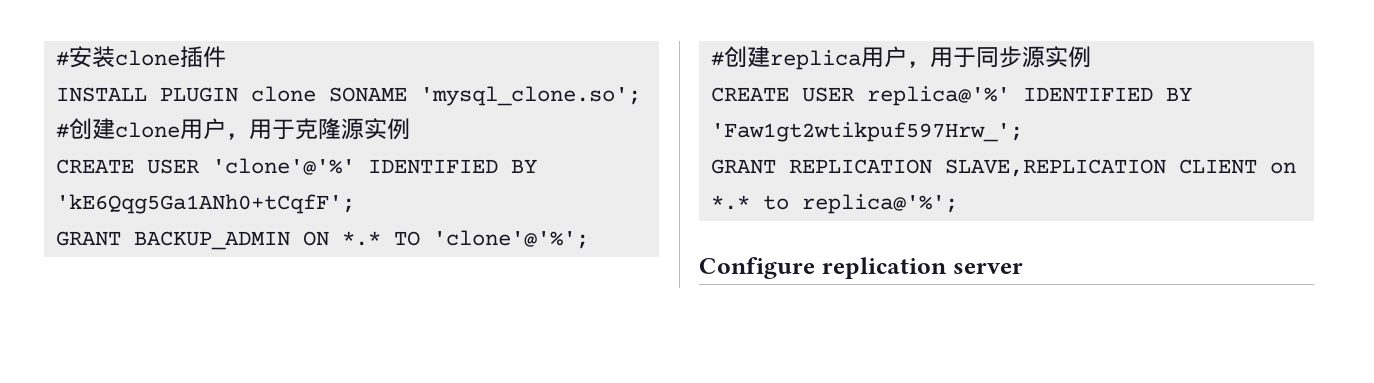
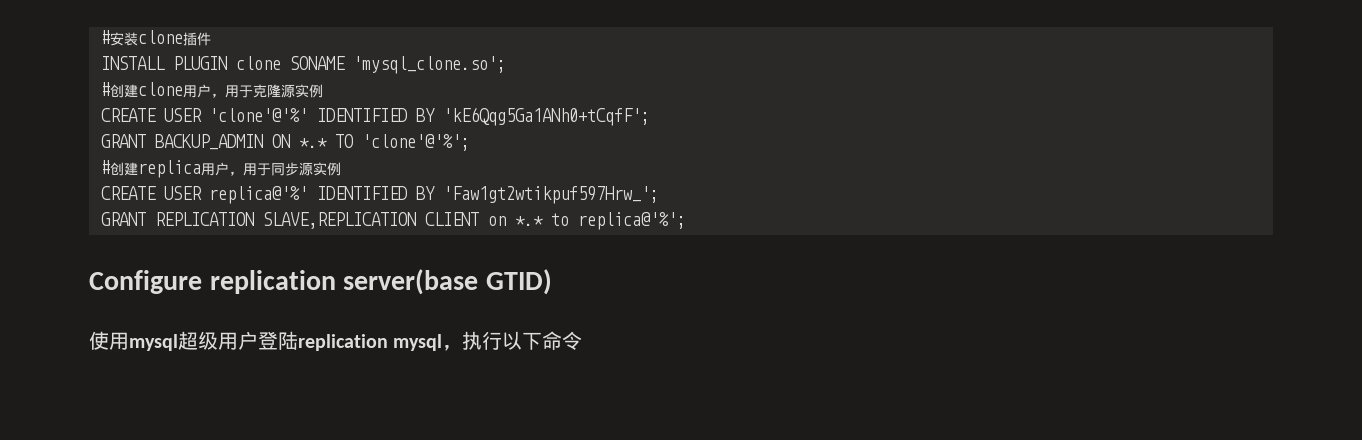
[952,263,1023,274] server -> [343,269,552,295] [89,331,583,351] server(base GTID) // 使用mysql超级用户登陆replication mysql，执行以下命令

